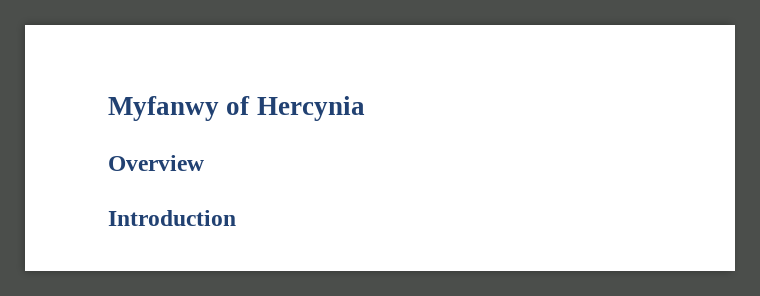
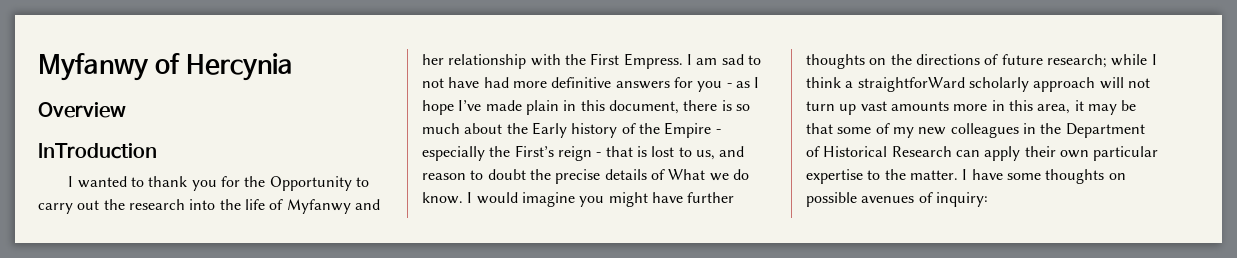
[108,210,236,226] Introduction -> [38,143,157,159] [68,176,369,191] [38,199,380,214] [422,53,761,69] [422,77,760,92] [422,100,750,115] [422,122,721,138] [422,145,745,161] [422,169,749,184] [422,192,735,207] [806,54,1157,69] [806,77,1150,92] [806,100,1137,115] [806,123,1145,138] [806,146,1159,161] [806,169,1126,184] [806,192,988,207] InTroduction // I wanted to thank you for the Opportunity to carry out the research into the life of Myfanwy and her relationship with the First Empress. I am sad to not have had more definitive answers for you - as I hope I’ve made plain in this document, there is so much about the Early history of the Empire - especially the First’s reign - that is lost to us, and reason to doubt the precise details of What we do know. I would imagine you might have further thoughts on the directions of future research; while I think a straightforWard scholarly approach will not turn up vast amounts more in this area, it may be that some of my new colleagues in the Department of Historical Research can apply their own particular expertise to the matter. I have some thoughts on possible avenues of inquiry:

